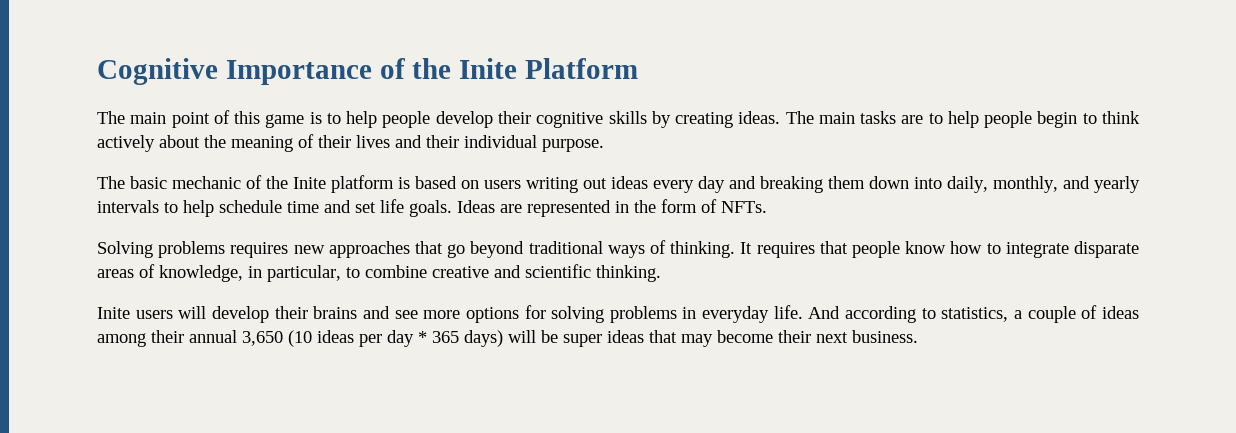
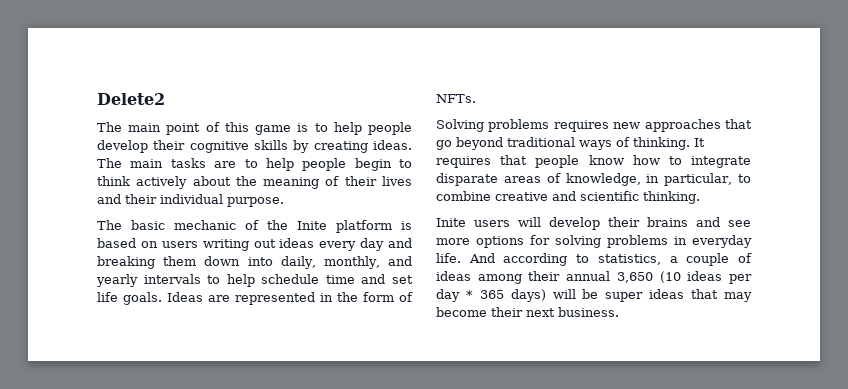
[97,58,639,85] Cognitive Importance of the Inite Platform -> [97,93,165,105] Delete2

